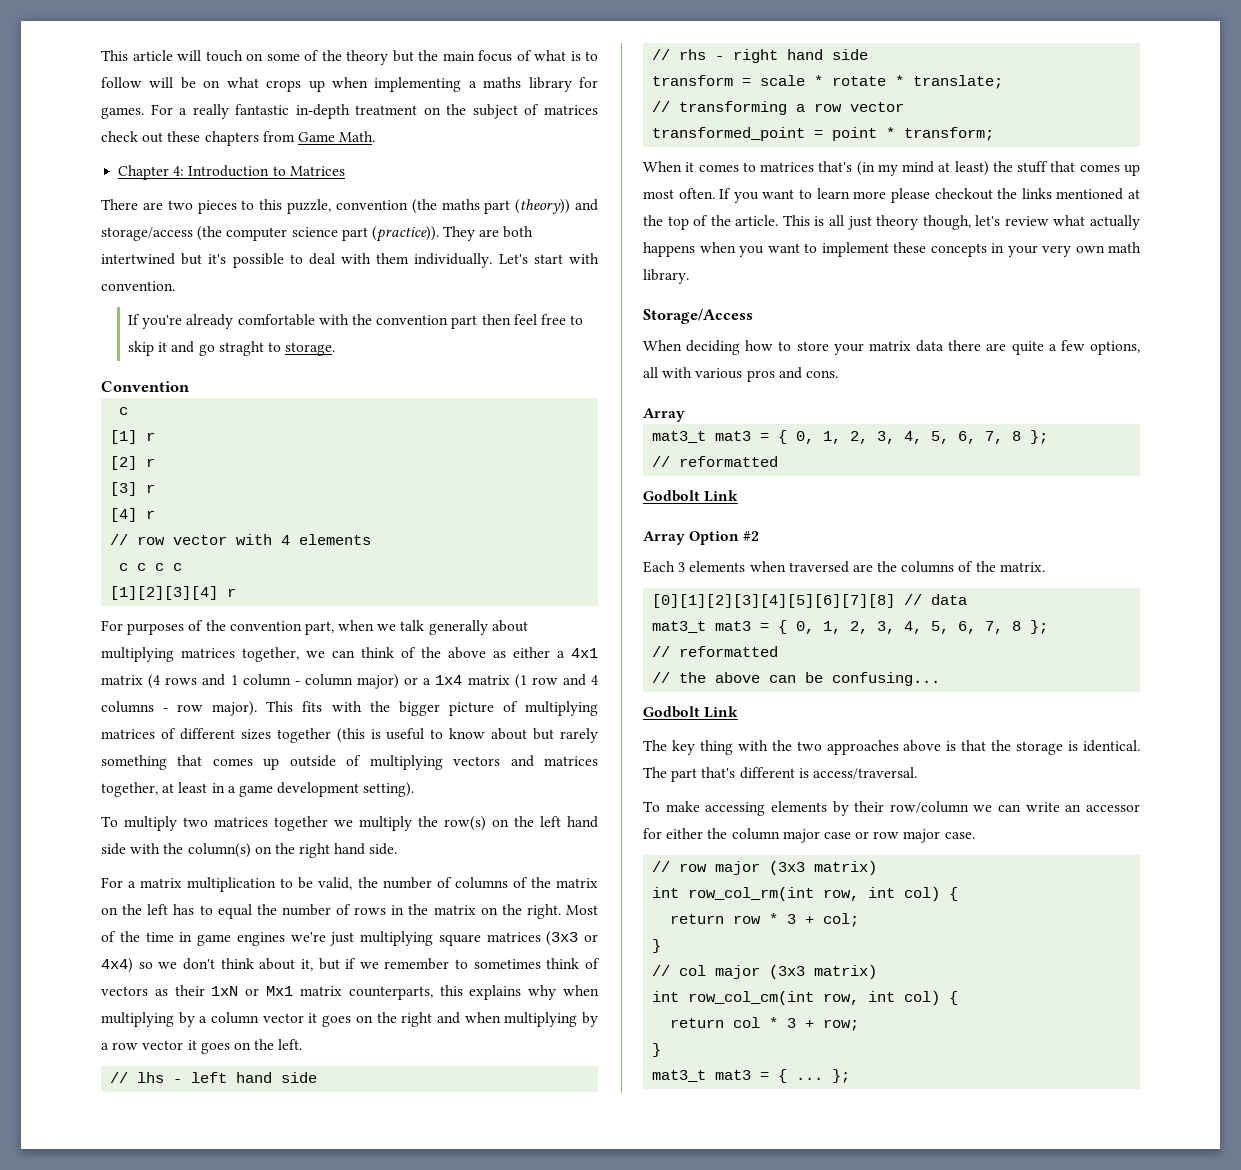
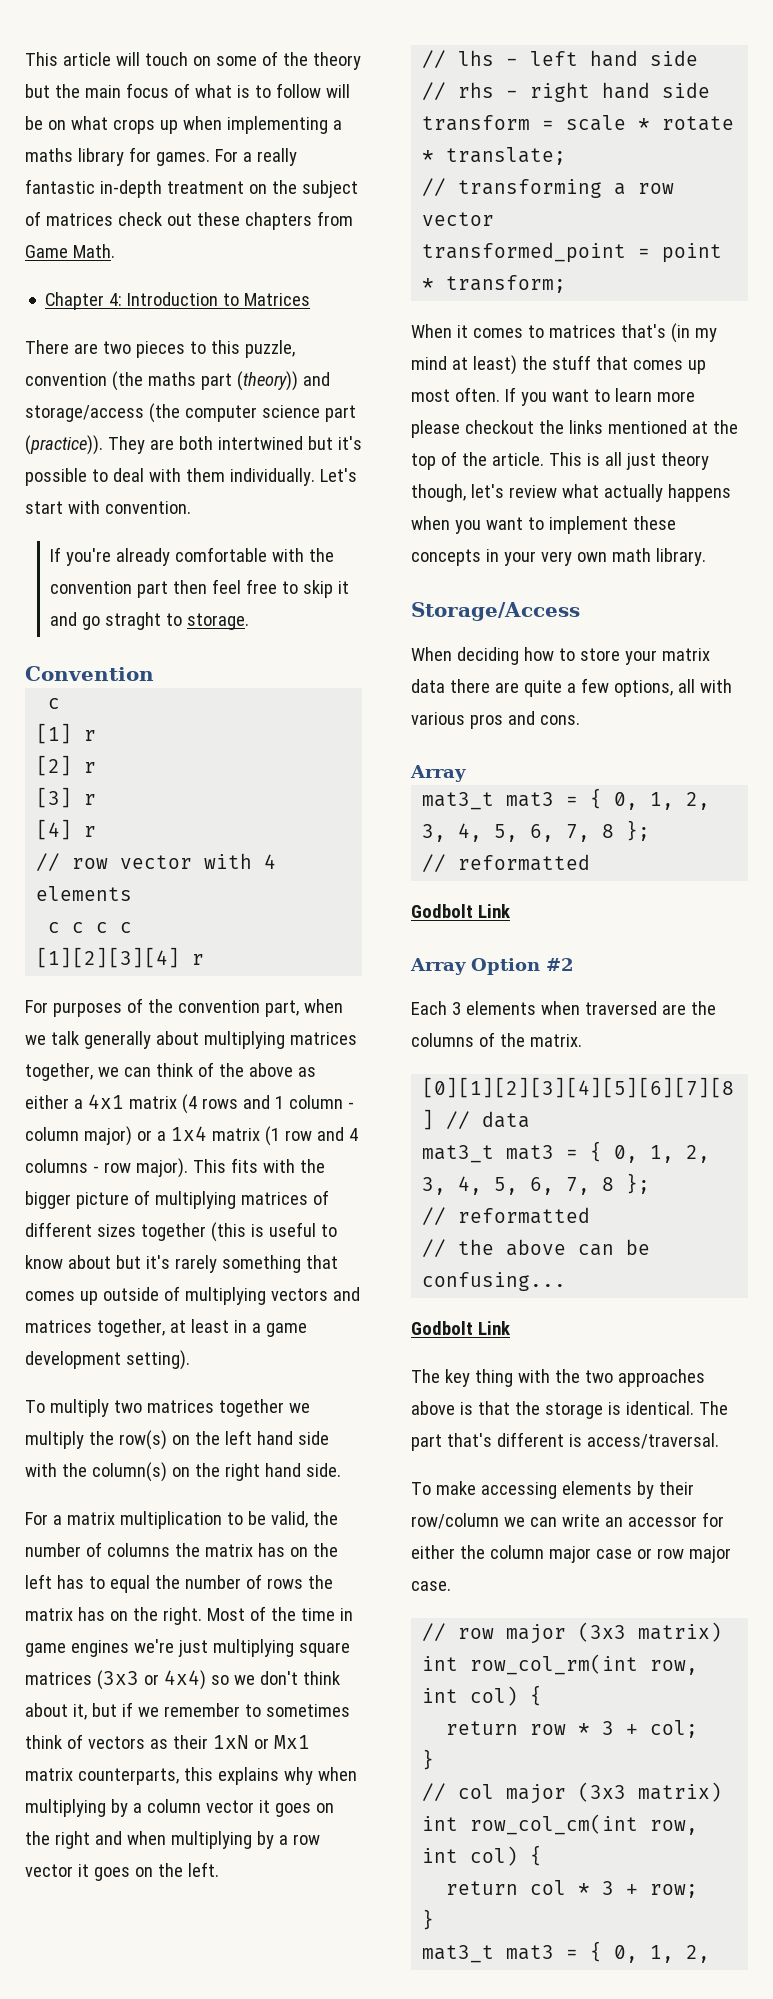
(555, 734) none -> [145,1255,170,1269] it's
[512,877,598,888] of the matrix -> [174,1543,285,1557] the matrix has
[391,904,476,915] in the matrix -> [307,1575,333,1589] [25,1607,105,1621] the matrix has
[796,1069,851,1083] ... }; -> [614,1945,711,1963] 0, 1, 2,

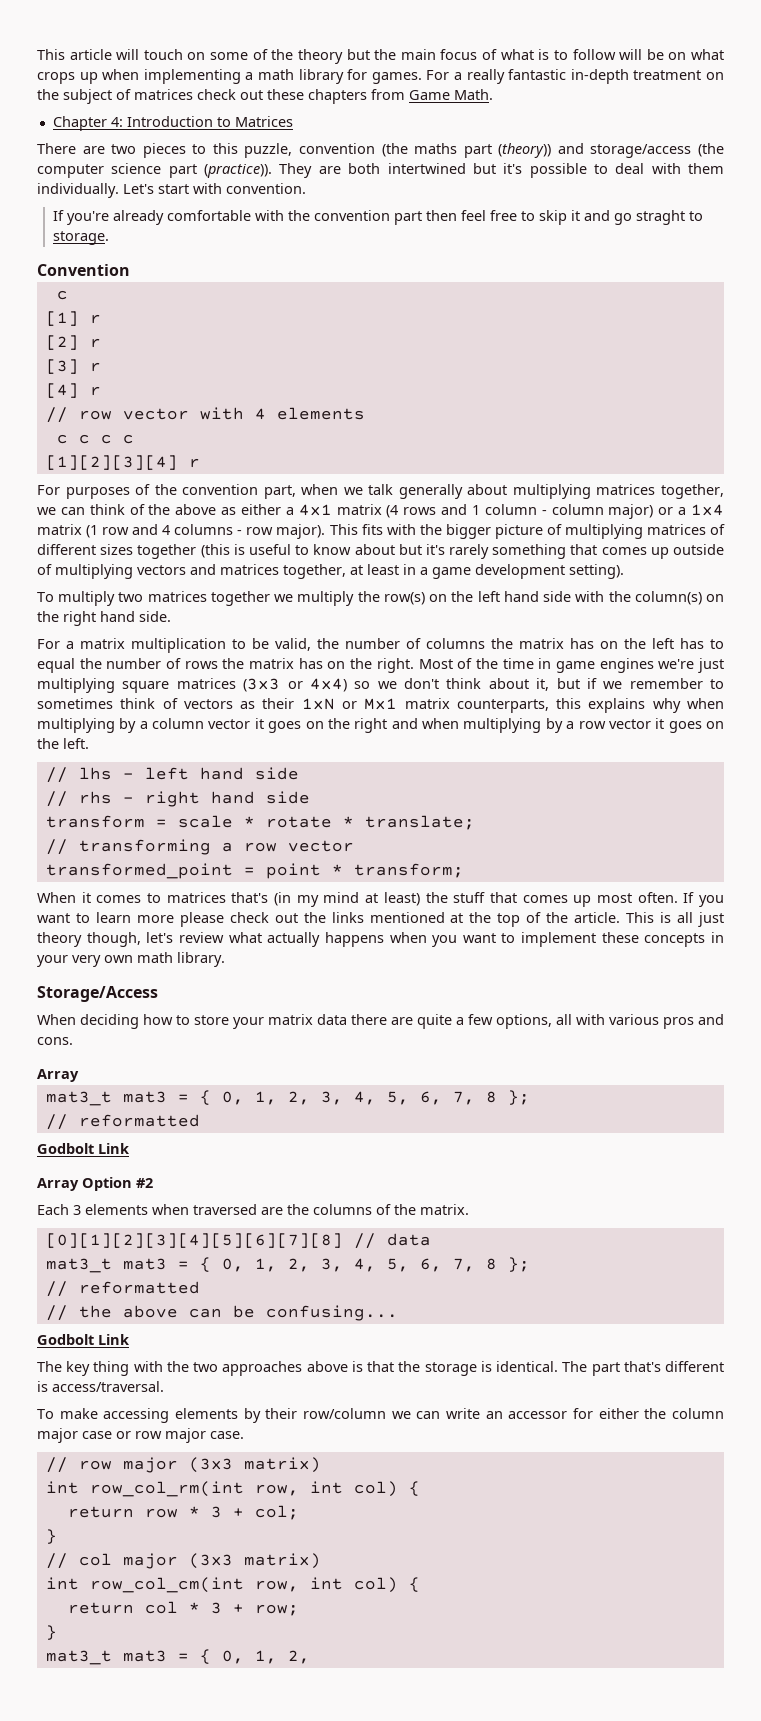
[25,148,73,162] maths -> [258,69,294,80] math
[464,420,534,434] checkout -> [229,912,298,923] check out

